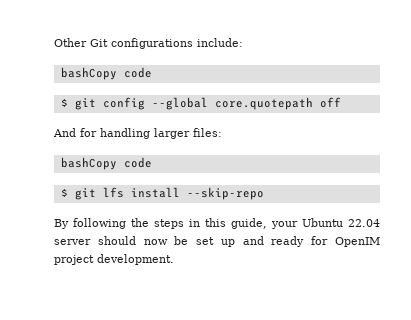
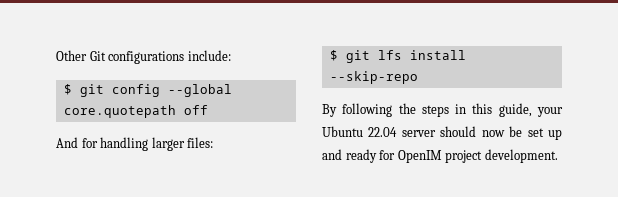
[60,67,152,80] // bashCopy code -> (231, 55) none
[60,157,152,170] // bashCopy code -> (214, 142) none

